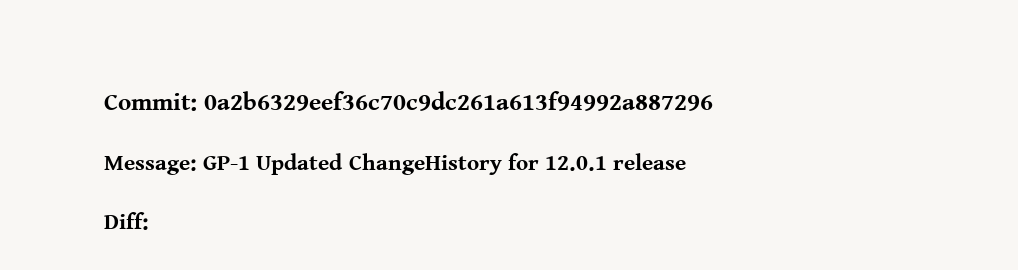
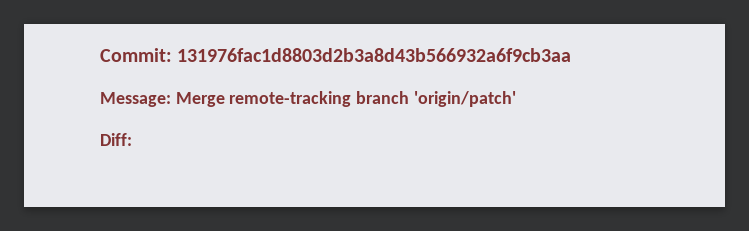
[203,91,713,111] 0a2b6329eef36c70c9dc261a613f94992a887296 -> [177,48,572,62] 131976fac1d8803d2b3a8d43b566932a6f9cb3aa
[203,153,687,175] GP-1 Updated ChangeHistory for 12.0.1 release -> [175,91,516,107] Merge remote-tracking branch 'origin/patch'

